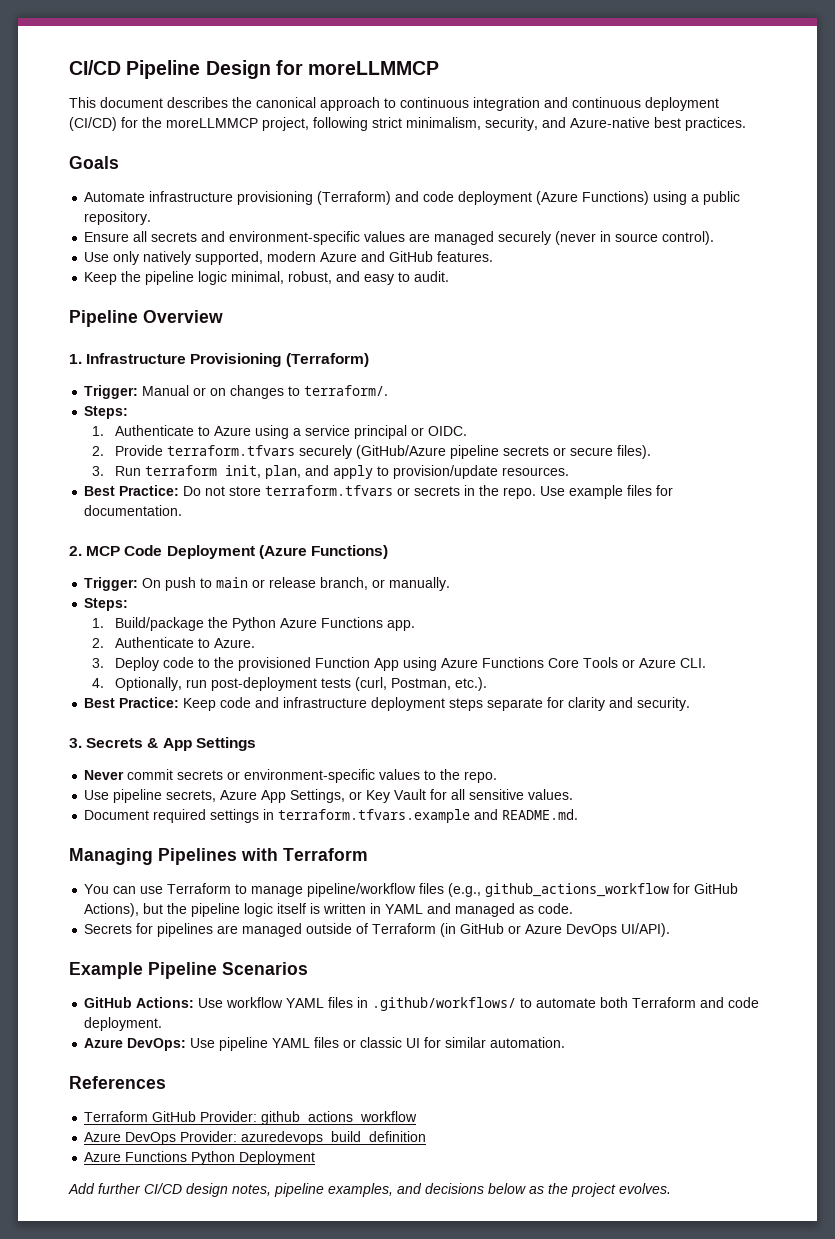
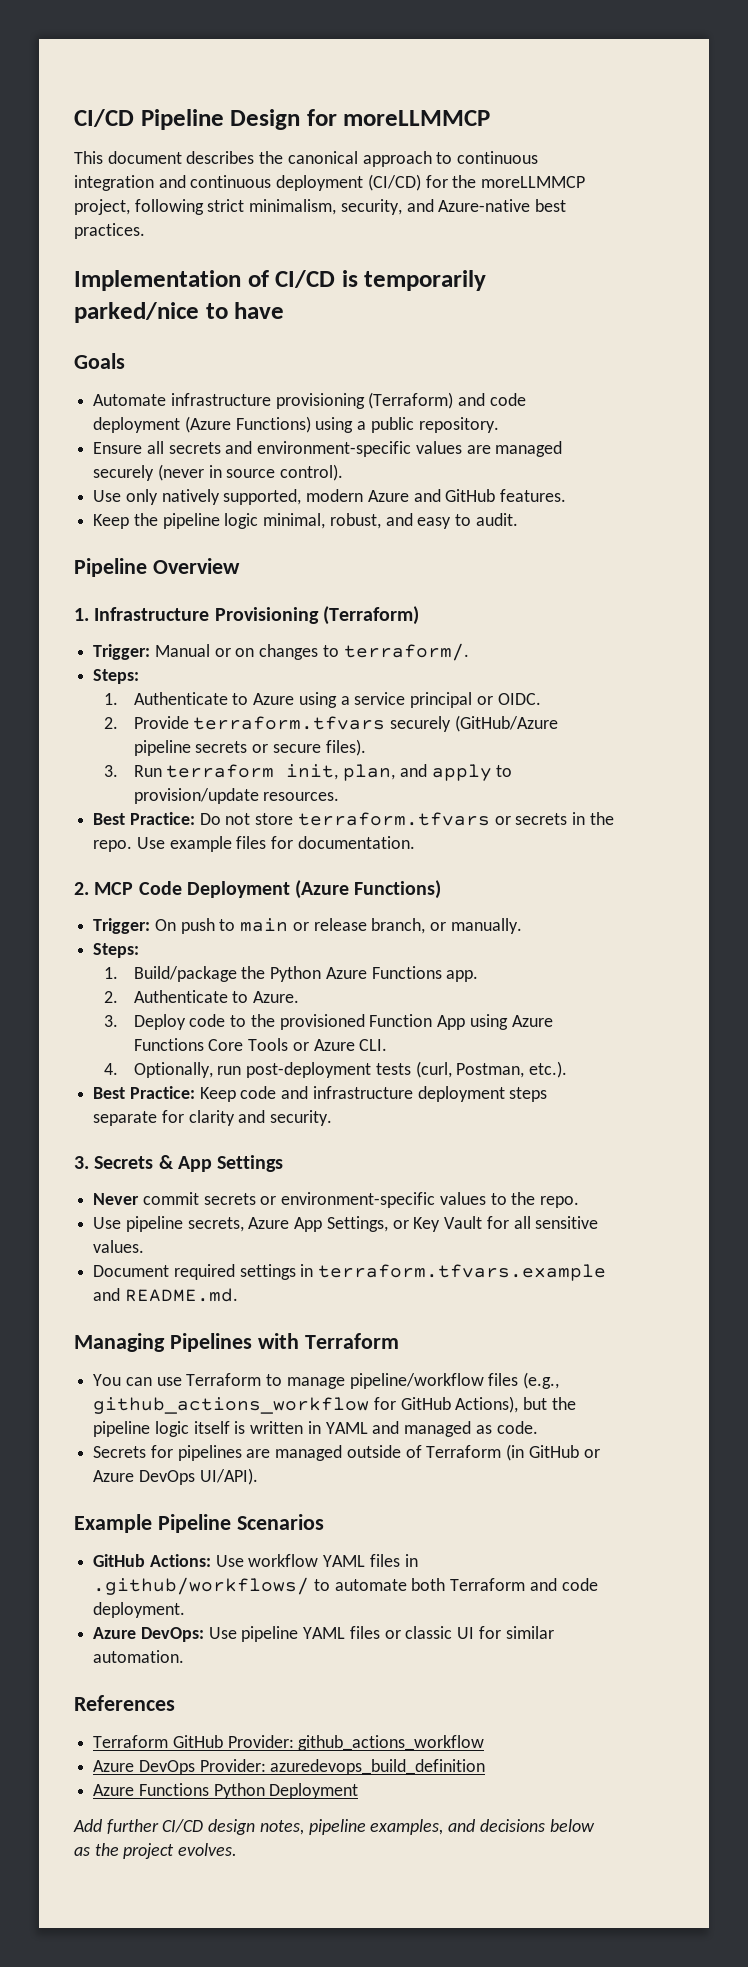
(746, 124) none -> [74,270,487,291] [74,302,285,323] // Implementation of CI/CD is temporarily parked/nice to have

